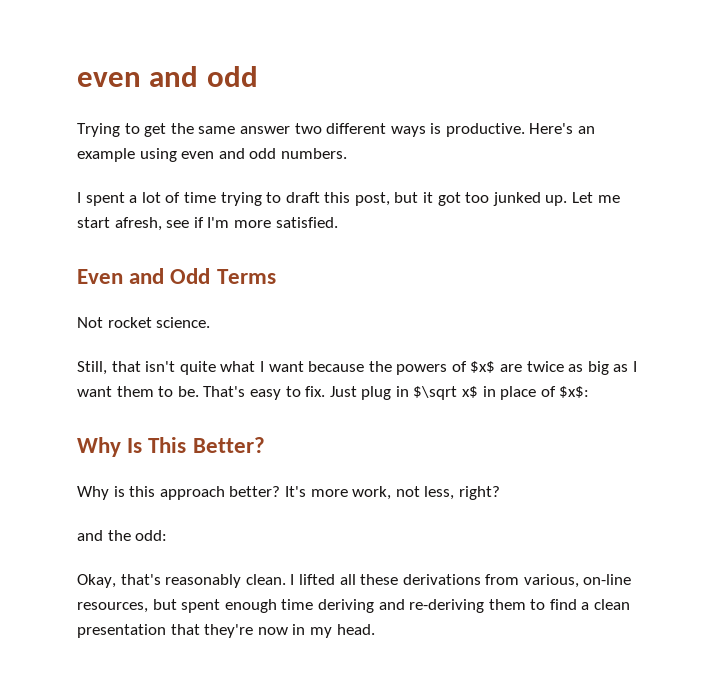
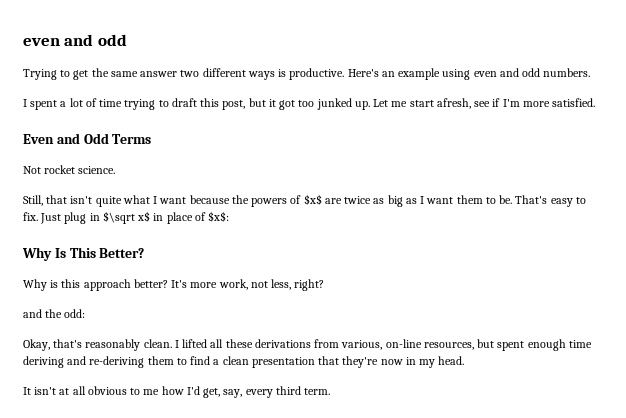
(375, 629) none -> [23,386,331,398] // It isn't at all obvious to me how I'd get, say, every third term.

